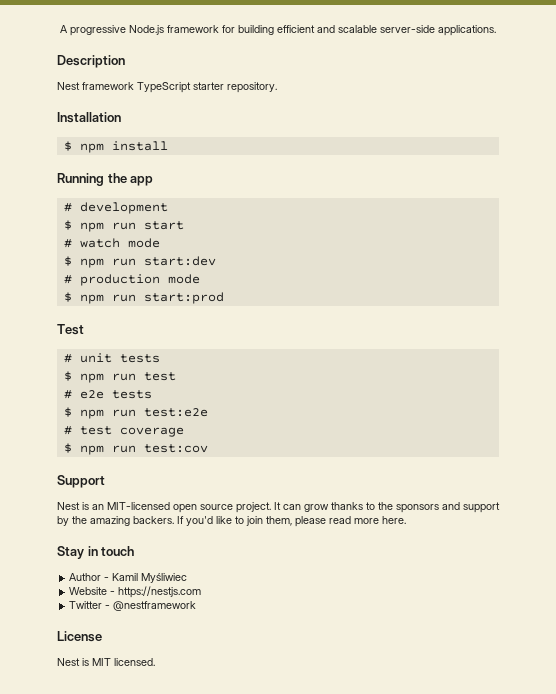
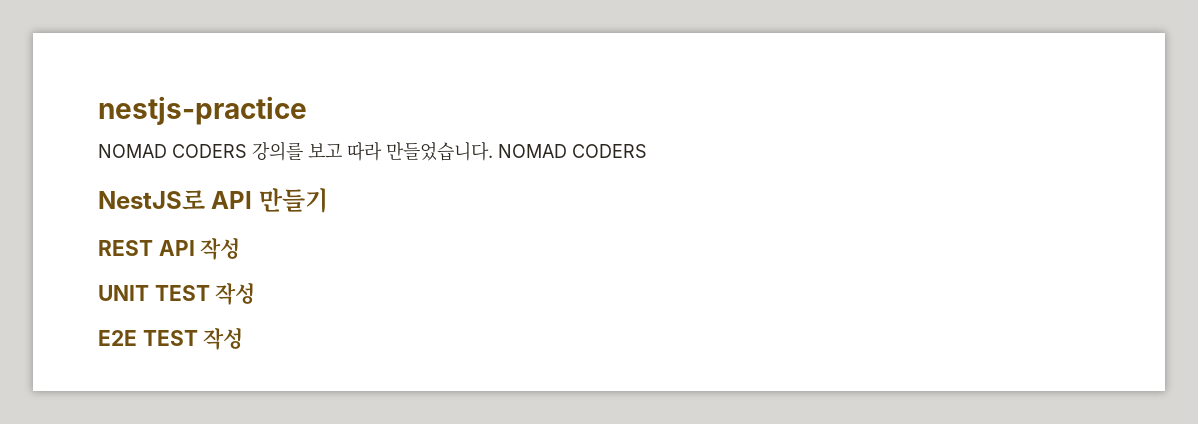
[60,25,496,36] [57,55,125,68] [57,82,277,93] [57,112,121,123] [63,141,168,153] [57,173,154,186] [63,202,168,214] [63,220,184,232] [63,238,160,248] [63,256,216,268] [63,274,200,286] [63,292,224,304] [57,324,84,335] [63,353,160,363] [63,371,176,383] [63,390,152,399] [63,407,208,419] [63,426,184,437] [63,443,208,455] [57,475,105,488] [57,502,500,513] [57,516,406,527] [57,546,135,559] [69,573,188,583] [69,586,202,598] [69,601,197,611] [57,631,102,642] [57,658,155,666] A progressive Node.js framework for building efficient and scalable server-side applications. // Description // Nest framework TypeScript starter repository. // Installation // $ npm install // Running the app // # development // $ npm run start // # watch mode // $ npm run start:dev // # production mode // $ npm run start:prod // Test // # unit tests // $ npm run test // # e2e tests // $ npm run test:e2e // # test coverage // $ npm run test:cov // Support // Nest is an MIT-licensed open source project. It can grow thanks to the sponsors and support by the amazing backers. If you'd like to join them, please read more here. // Stay in touch // Author - Kamil Myśliwiec // Website - https://nestjs.com // Twitter - @nestframework // License // Nest is MIT licensed. -> [98,96,307,125] [98,141,647,161] [98,188,328,213] [98,237,241,260] [98,282,256,305] [98,327,244,350] nestjs-practice // NOMAD CODERS 강의를 보고 따라 만들었습니다. NOMAD CODERS // NestJS로 API 만들기 // REST API 작성 // UNIT TEST 작성 // E2E TEST 작성

